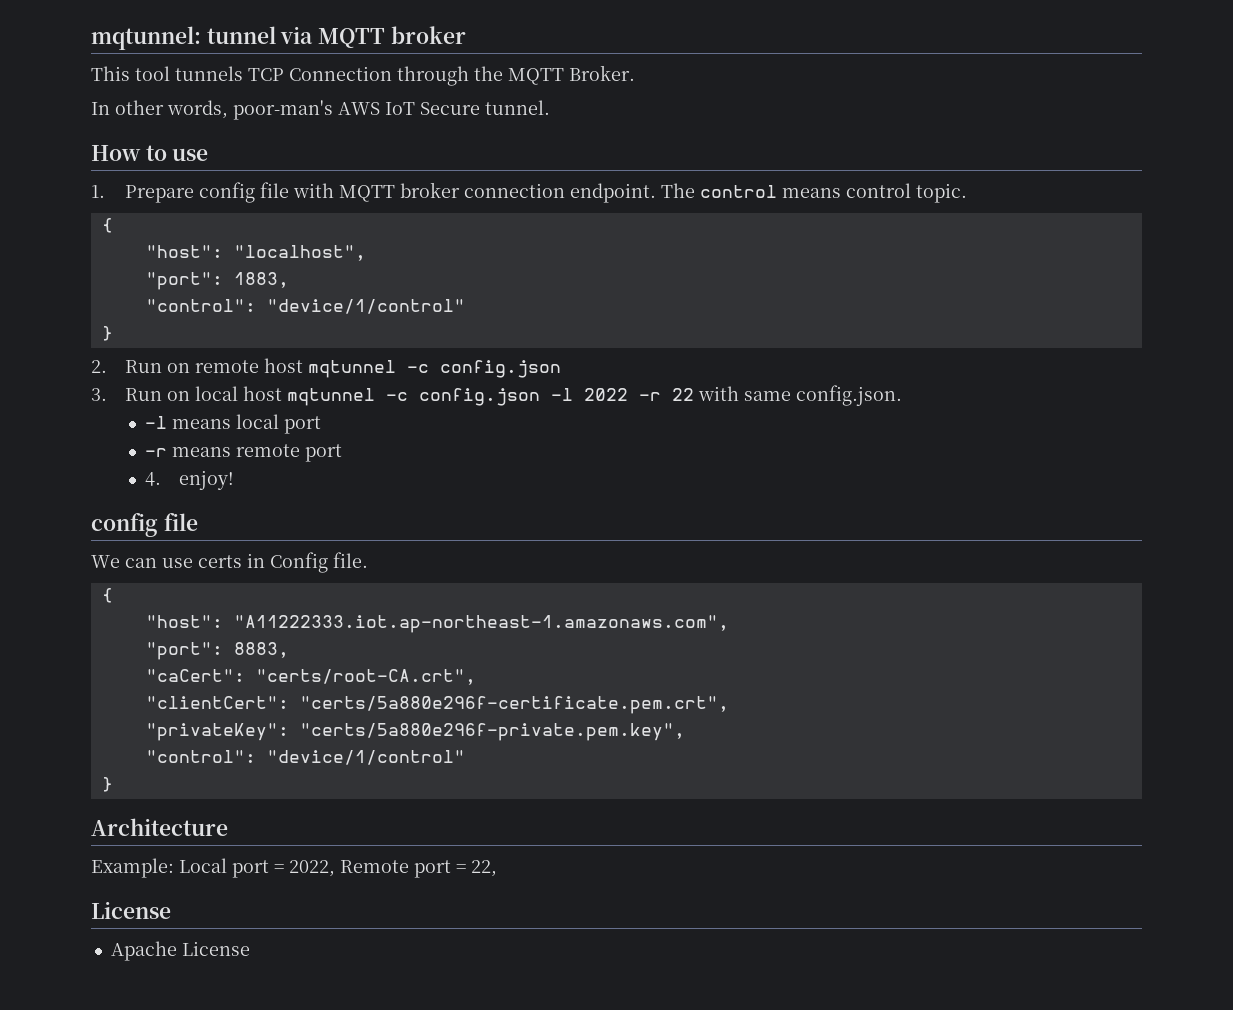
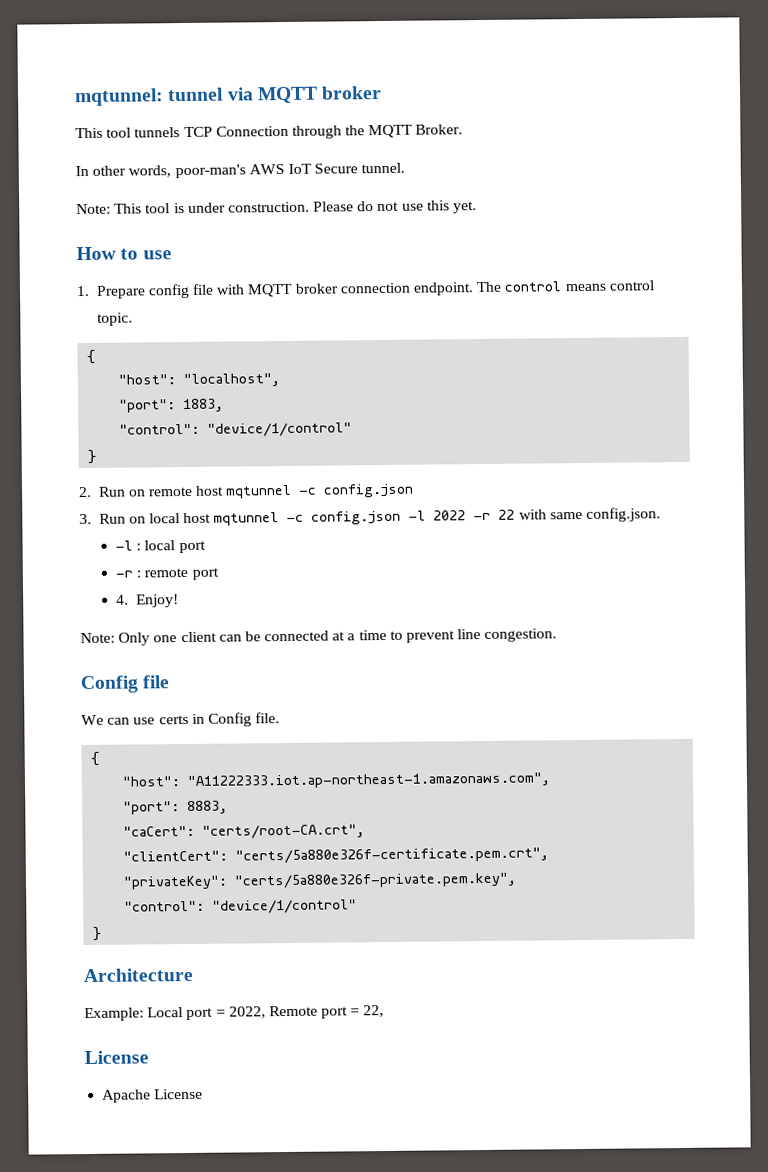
(550, 107) none -> [76,200,478,215] // Note: This tool is under construction. Please do not use this yet.
[172,419,232,429] means -> [136,543,142,551] :
[172,447,232,457] means -> [136,570,142,578] :
[179,470,235,490] [91,513,158,537] enjoy! // config -> [135,594,179,608] [80,628,558,646] [80,675,139,694] Enjoy! // Note: Only one client can be connected at a time to prevent line congestion. // Config
[299,696,729,714] "certs/5a880e296f-certificate.pem.crt", -> [235,847,550,864] "certs/5a880e326f-certificate.pem.crt",
[299,723,685,741] "certs/5a880e296f-private.pem.key", -> [234,872,518,889] "certs/5a880e326f-private.pem.key",

